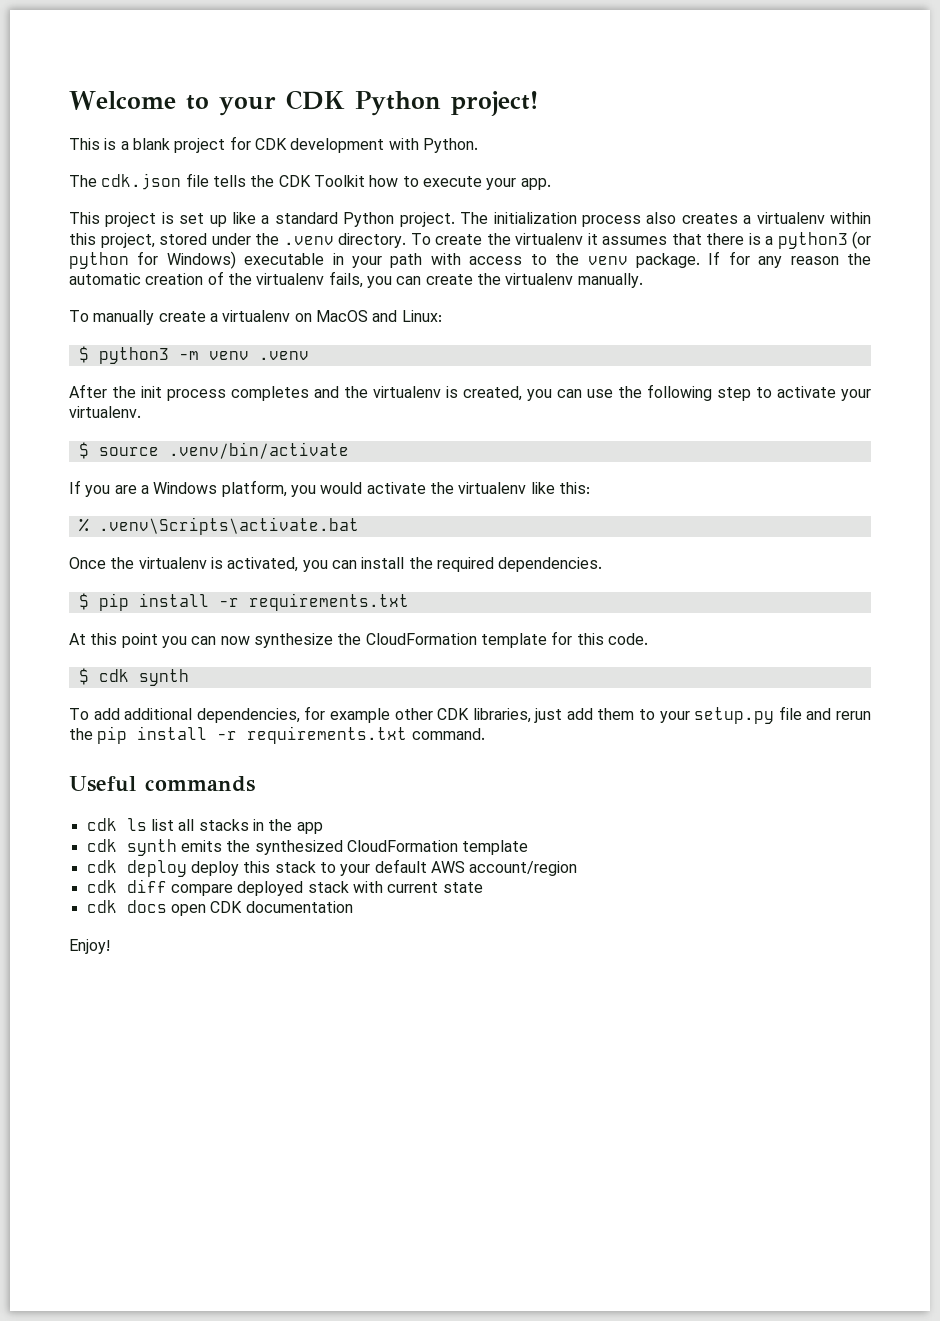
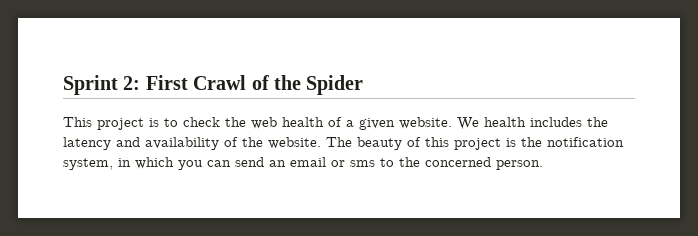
[69,90,538,116] [69,136,478,153] [69,173,551,190] [69,212,871,227] [69,231,871,249] [69,251,871,269] [69,271,643,288] [69,310,442,325] [78,346,309,364] [69,384,871,401] [69,406,141,418] [78,442,349,459] [69,480,590,497] [78,517,359,535] [69,557,603,572] [78,593,409,611] [69,631,648,648] [78,668,189,686] [69,706,872,724] [69,726,485,744] [69,776,255,792] [86,818,323,834] [86,839,529,856] [86,859,578,877] [86,879,483,896] [86,900,353,916] [69,939,110,954] Welcome to your CDK Python project! // This is a blank project for CDK development with Python. // The cdk.json file tells the CDK Toolkit how to execute your app. // This project is set up like a standard Python project. The initialization process also creates a virtualenv within this project, stored under the .venv directory. To create the virtualenv it assumes that there is a python3 (or python for Windows) executable in your path with access to the venv package. If for any reason the automatic creation of the virtualenv fails, you can create the virtualenv manually. // To manually create a virtualenv on MacOS and Linux: // $ python3 -m venv .venv // After the init process completes and the virtualenv is created, you can use the following step to activate your virtualenv. // $ source .venv/bin/activate // If you are a Windows platform, you would activate the virtualenv like this: // % .venv\Scripts\activate.bat // Once the virtualenv is activated, you can install the required dependencies. // $ pip install -r requirements.txt // At this point you can now synthesize the CloudFormation template for this code. // $ cdk synth // To add additional dependencies, for example other CDK libraries, just add them to your setup.py file and rerun the pip install -r requirements.txt command. // Useful commands // cdk ls list all stacks in the app // cdk synth emits the synthesized CloudFormation template // cdk deploy deploy this stack to your default AWS account/region // cdk diff compare deployed stack with current state // cdk docs open CDK documentation // Enjoy! -> [63,75,364,95] [63,117,608,130] [63,137,624,150] [63,157,543,170] Sprint 2: First Crawl of the Spider // This project is to check the web health of a given website. We health includes the latency and availability of the website. The beauty of this project is the notification system, in which you can send an email or sms to the concerned person.

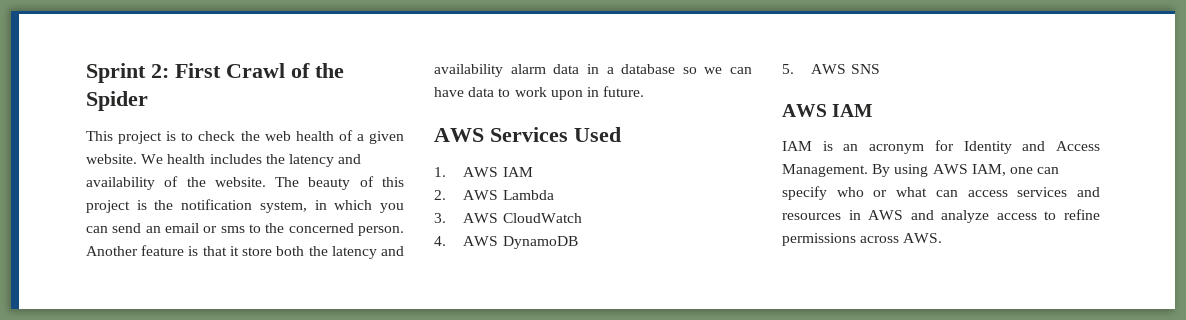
(543, 165) none -> [86,245,405,259] [434,64,752,77] [434,86,645,100] [434,127,621,142] [434,167,533,177] [434,190,554,200] [434,213,582,223] [434,236,578,249] [782,64,880,74] [782,104,873,117] [782,140,1100,154] [782,164,1060,177] [782,186,1100,200] [782,209,1100,223] [782,233,943,246] Another feature is that it store both the latency and availability alarm data in a database so we can have data to work upon in future. // AWS Services Used // 1. AWS IAM // 2. AWS Lambda // 3. AWS CloudWatch // 4. AWS DynamoDB // 5. AWS SNS // AWS IAM // IAM is an acronym for Identity and Access Management. By using AWS IAM, one can specify who or what can access services and resources in AWS and analyze access to refine permissions across AWS.

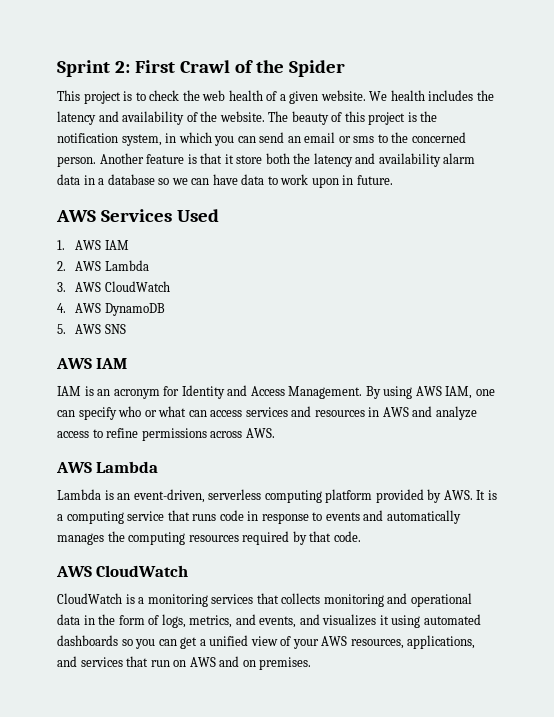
(943, 238) none -> [56,461,159,473] [57,489,497,503] [57,510,461,524] [57,531,361,545] [56,565,189,577] [57,593,472,607] [57,614,481,628] [57,635,476,649] [57,656,312,670] // AWS Lambda // Lambda is an event-driven, serverless computing platform provided by AWS. It is a computing service that runs code in response to events and automatically manages the computing resources required by that code. // AWS CloudWatch // CloudWatch is a monitoring services that collects monitoring and operational data in the form of logs, metrics, and events, and visualizes it using automated dashboards so you can get a unified view of your AWS resources, applications, and services that run on AWS and on premises.

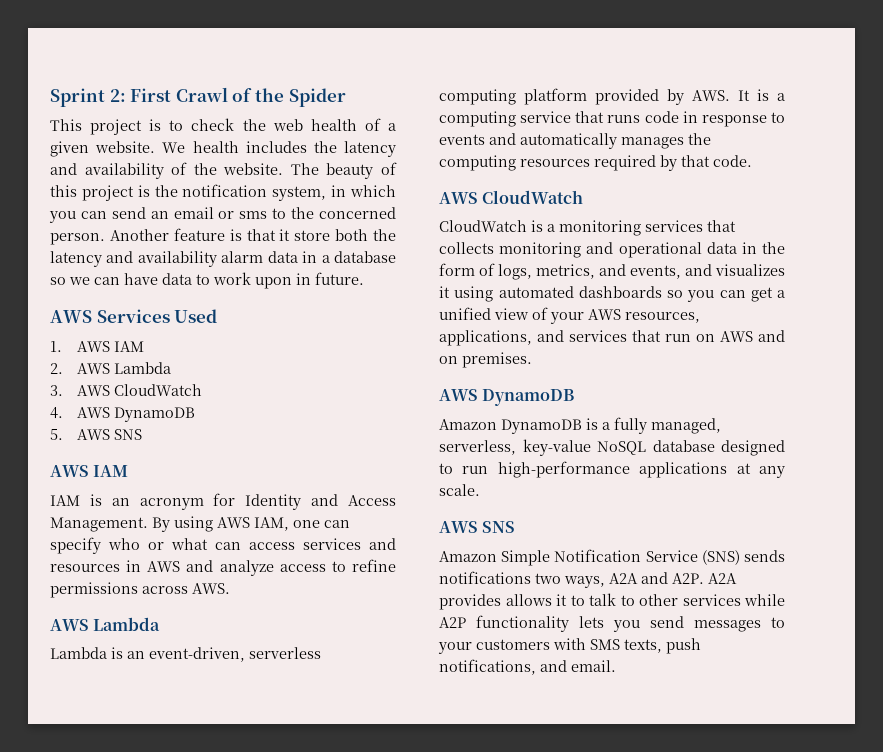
(312, 663) none -> [439,389,575,406] [439,417,721,434] [439,439,785,456] [439,461,785,478] [439,484,480,496] [439,521,516,533] [439,549,785,566] [439,571,737,588] [439,593,785,610] [439,615,785,632] [438,638,701,654] [439,659,616,675] // AWS DynamoDB // Amazon DynamoDB is a fully managed, serverless, key-value NoSQL database designed to run high-performance applications at any scale. // AWS SNS // Amazon Simple Notification Service (SNS) sends notifications two ways, A2A and A2P. A2A provides allows it to talk to other services while A2P functionality lets you send messages to your customers with SMS texts, push notifications, and email.

